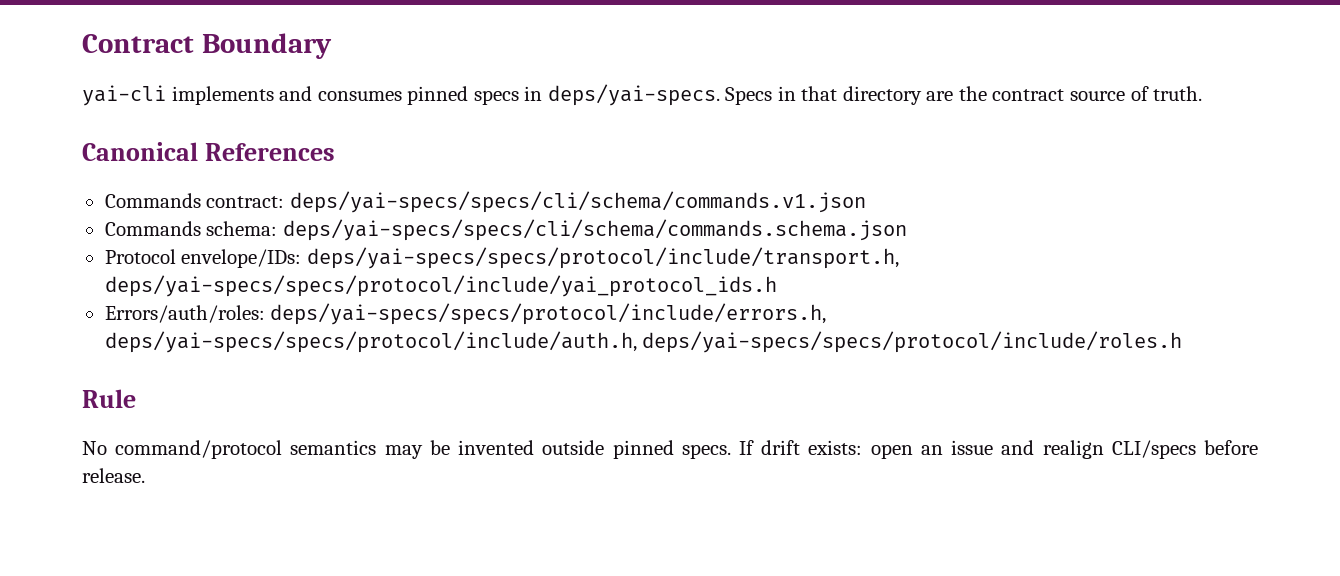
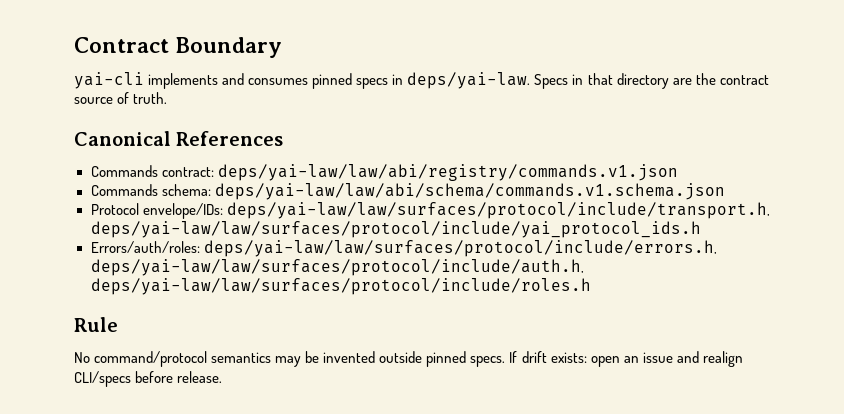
[547,84,720,106] deps/yai-specs. -> [407,72,531,89] deps/yai-law.
[289,191,866,213] deps/yai-specs/specs/cli/schema/commands.v1.json -> [217,164,678,181] deps/yai-law/law/abi/registry/commands.v1.json
[282,219,907,241] deps/yai-specs/specs/cli/schema/commands.schema.json -> [214,183,725,200] deps/yai-law/law/abi/schema/commands.v1.schema.json
[306,247,899,269] [104,275,777,297] deps/yai-specs/specs/protocol/include/transport.h, deps/yai-specs/specs/protocol/include/yai_protocol_ids.h -> [226,202,770,219] [90,221,701,238] deps/yai-law/law/surfaces/protocol/include/transport.h, deps/yai-law/law/surfaces/protocol/include/yai_protocol_ids.h
[270,303,827,325] [104,331,1183,353] deps/yai-specs/specs/protocol/include/errors.h, deps/yai-specs/specs/protocol/include/auth.h, deps/yai-specs/specs/protocol/include/roles.h -> [203,240,717,257] [90,259,584,276] [90,278,591,295] deps/yai-law/law/surfaces/protocol/include/errors.h, deps/yai-law/law/surfaces/protocol/include/auth.h, deps/yai-law/law/surfaces/protocol/include/roles.h

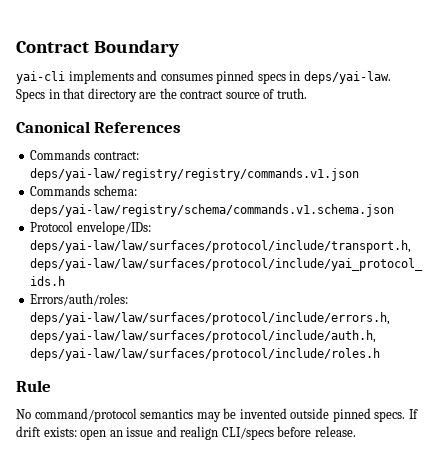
[217,164,678,181] deps/yai-law/law/abi/registry/commands.v1.json -> [30,168,360,181] deps/yai-law/registry/registry/commands.v1.json
[214,183,725,200] deps/yai-law/law/abi/schema/commands.v1.schema.json -> [30,204,395,217] deps/yai-law/registry/schema/commands.v1.schema.json

